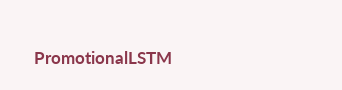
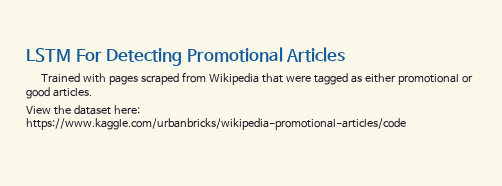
[34,51,172,64] PromotionalLSTM -> [26,47,346,66] [41,72,473,85] [26,87,92,99] [26,105,140,115] [26,118,406,130] LSTM For Detecting Promotional Articles // Trained with pages scraped from Wikipedia that were tagged as either promotional or good articles. // View the dataset here: https://www.kaggle.com/urbanbricks/wikipedia-promotional-articles/code

